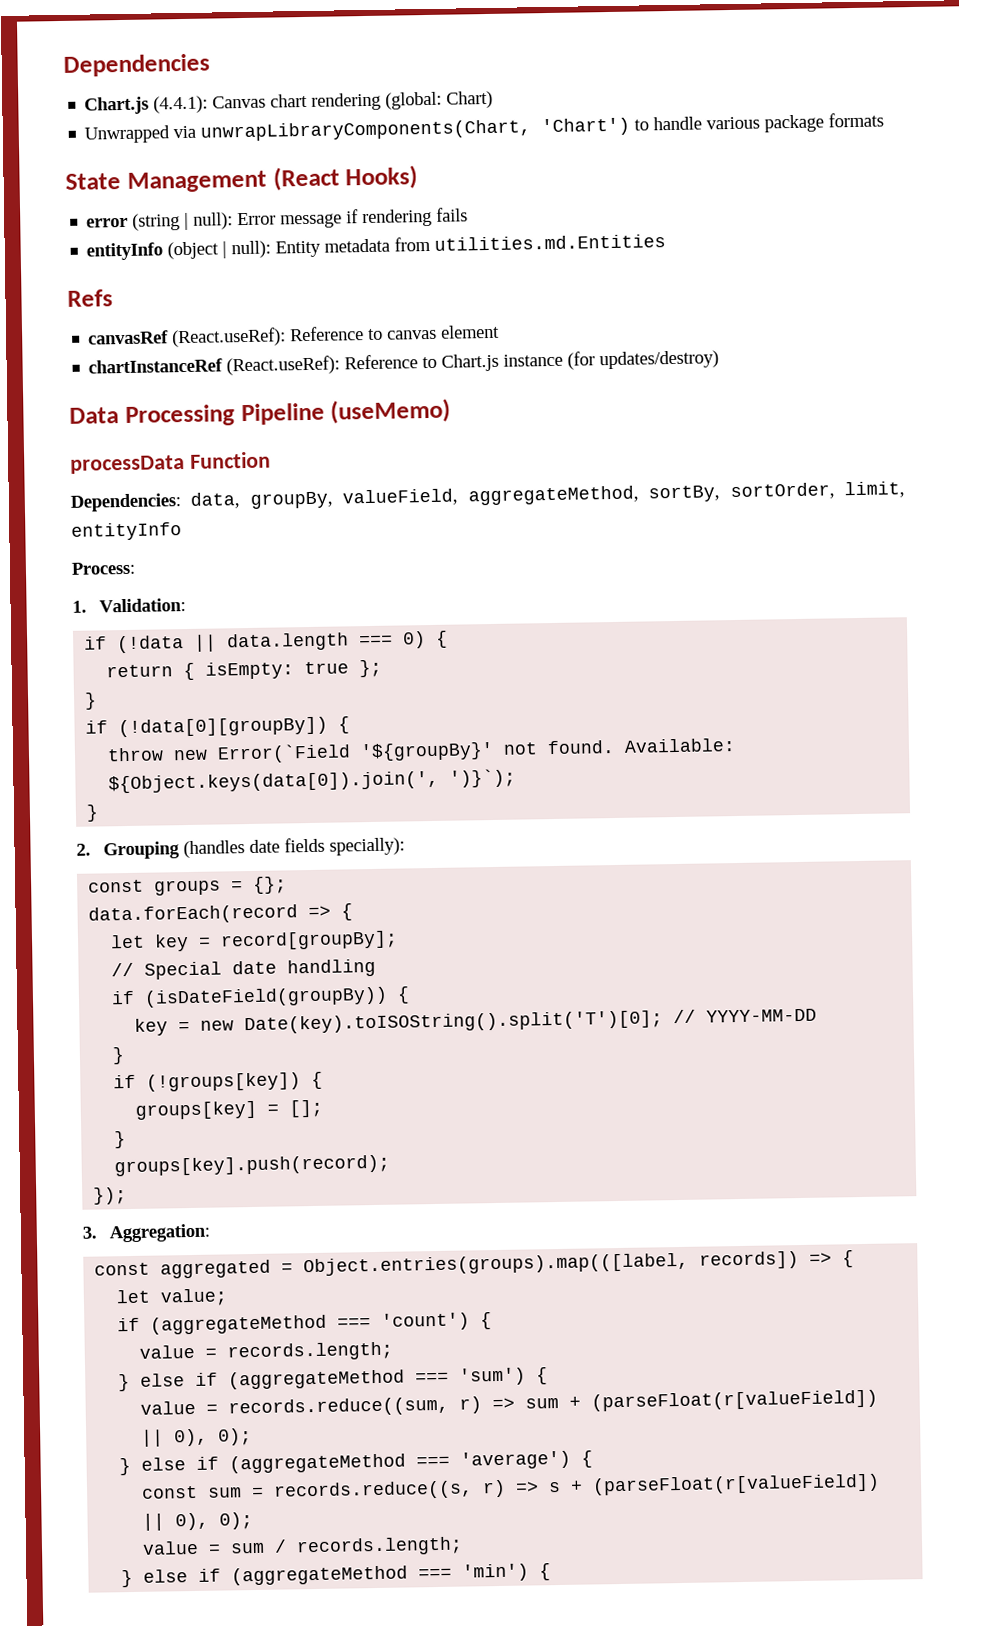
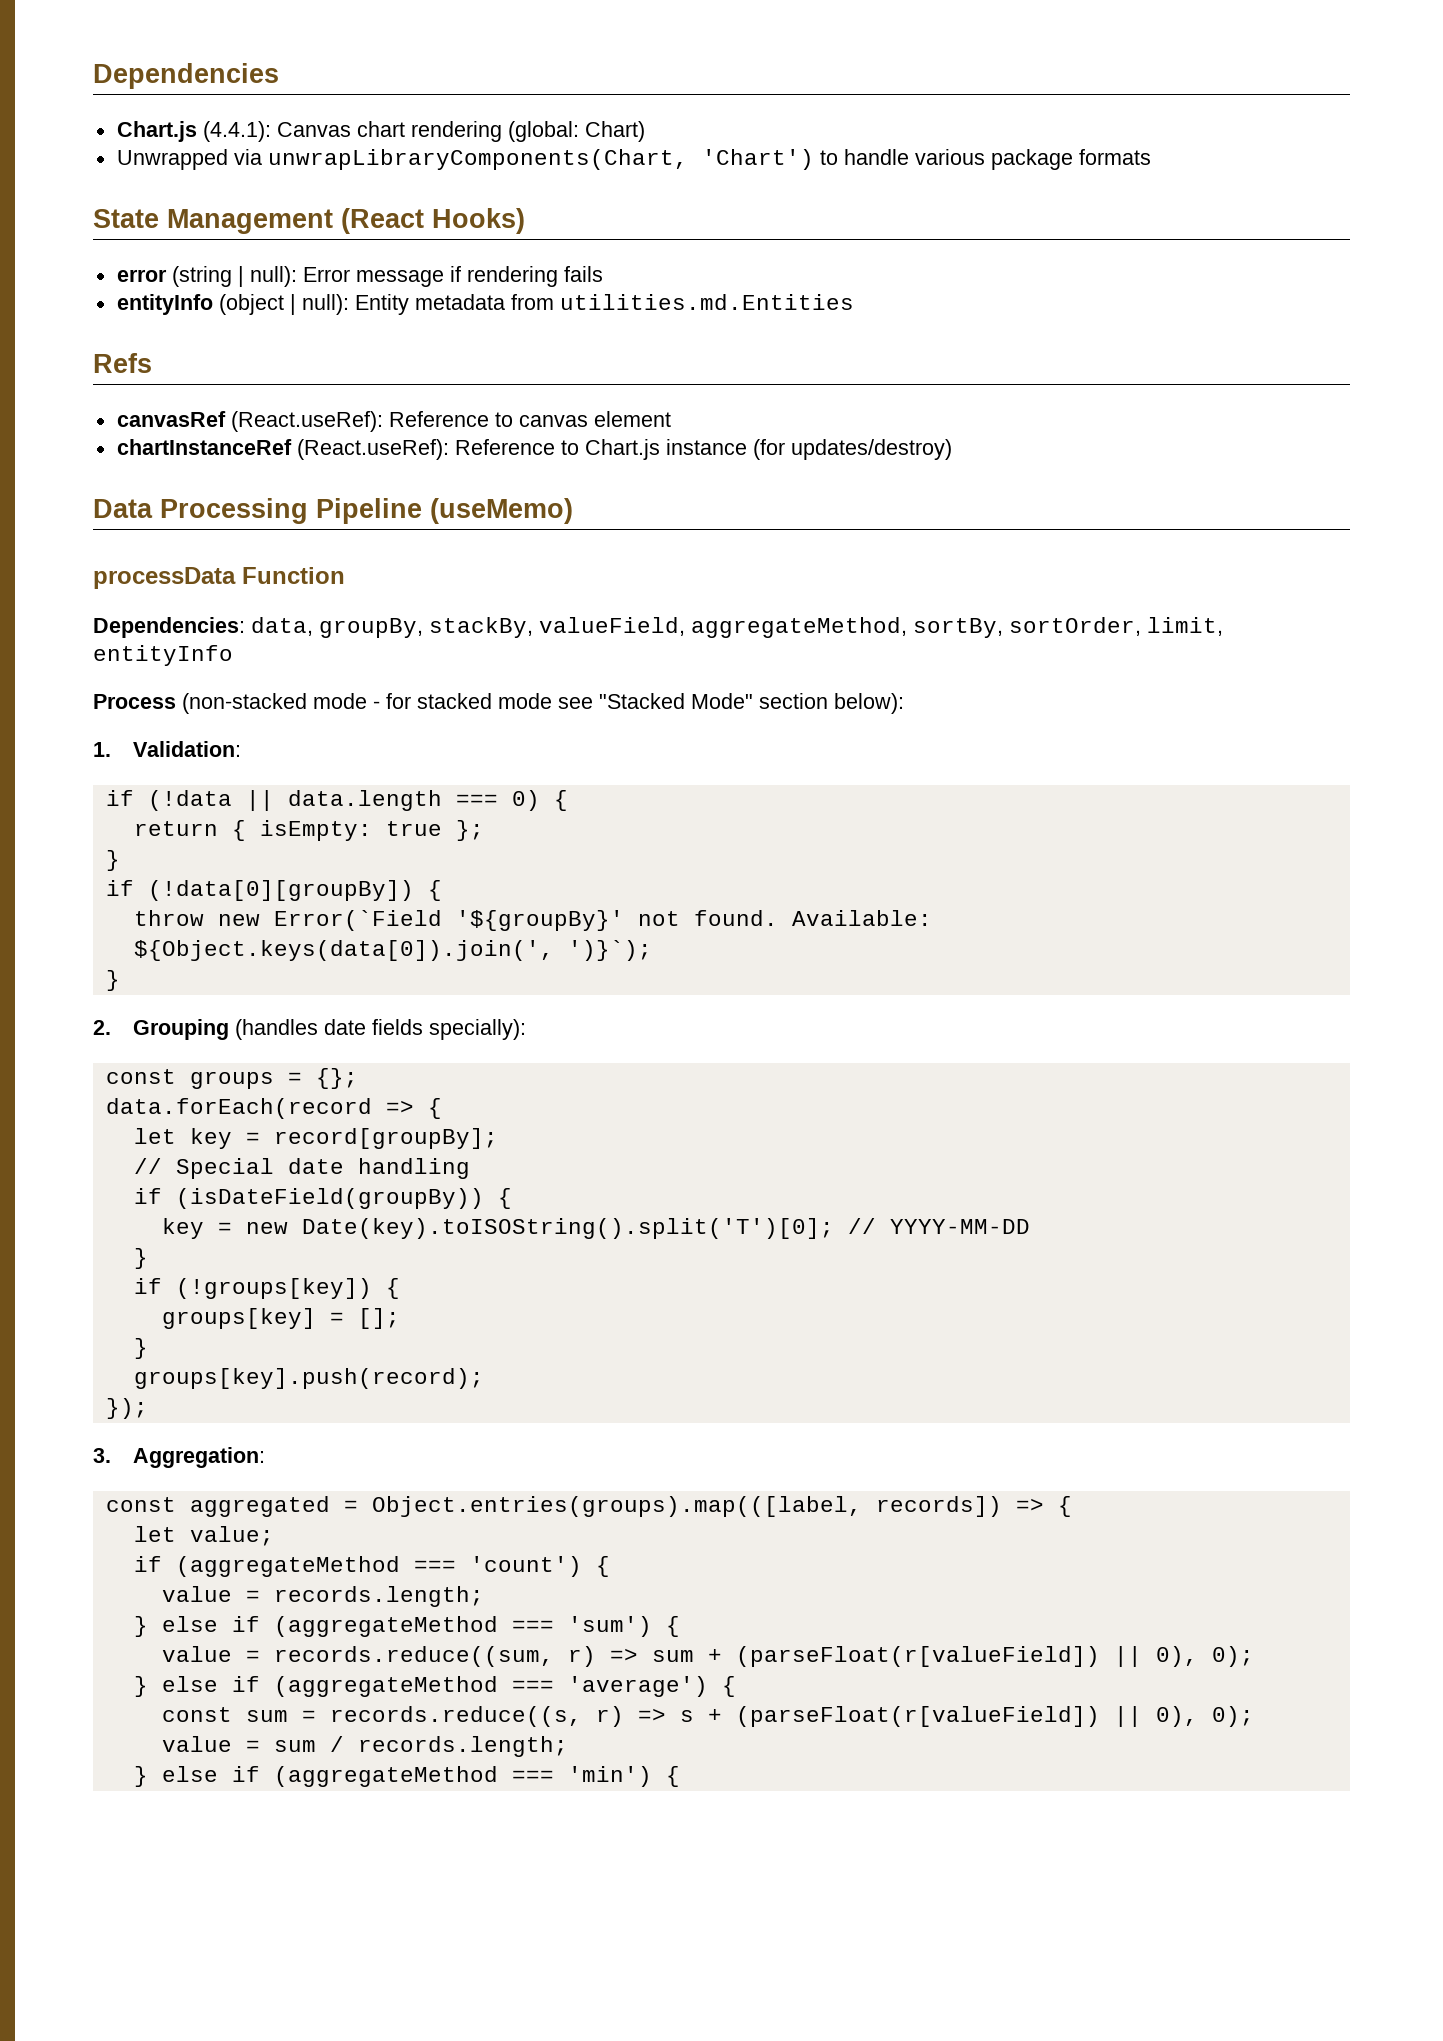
(333, 500) none -> [429,617,533,638] stackBy,
[71,561,136,575] Process: -> [93,693,904,714] Process (non-stacked mode - for stacked mode see "Stacked Mode" section below):

